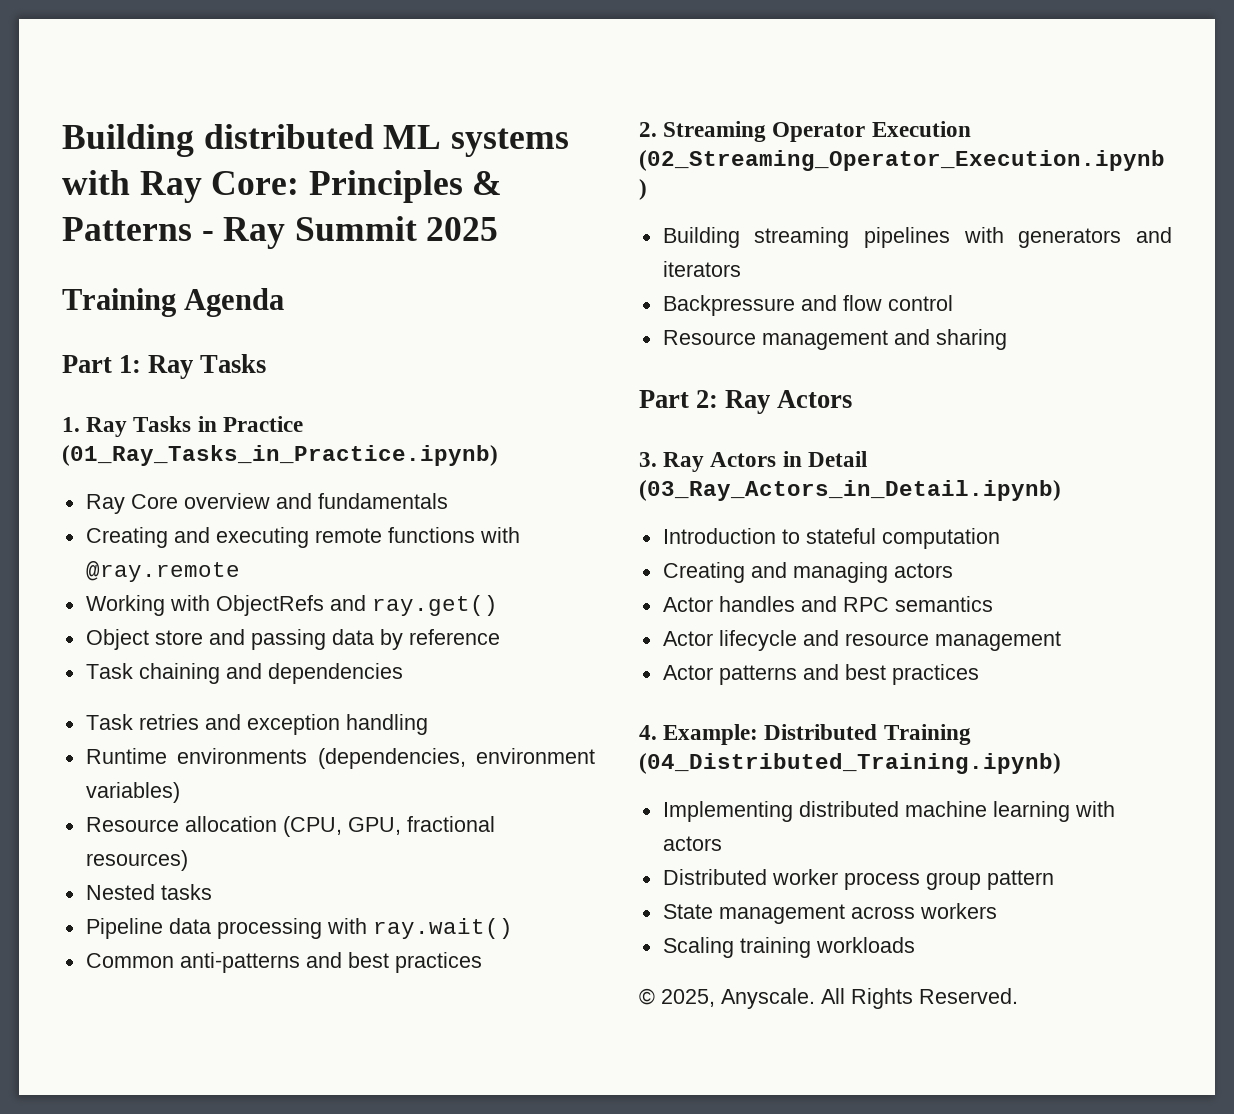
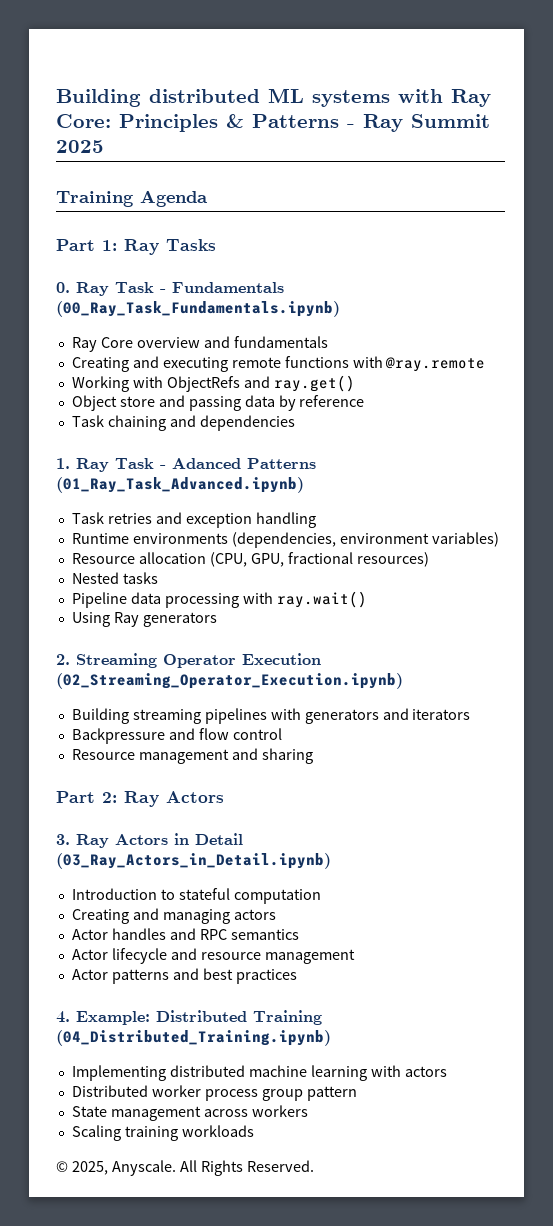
[62,416,303,437] [62,445,498,466] 1. Ray Tasks in Practice (01_Ray_Tasks_in_Practice.ipynb) -> [56,282,284,296] [56,301,340,317] 0. Ray Task - Fundamentals (00_Ray_Task_Fundamentals.ipynb)
(403, 673) none -> [56,458,316,472] [56,477,304,493] // 1. Ray Task - Adanced Patterns (01_Ray_Task_Advanced.ipynb)
[85,952,482,973] Common anti-patterns and best practices -> [71,612,217,627] Using Ray generators

